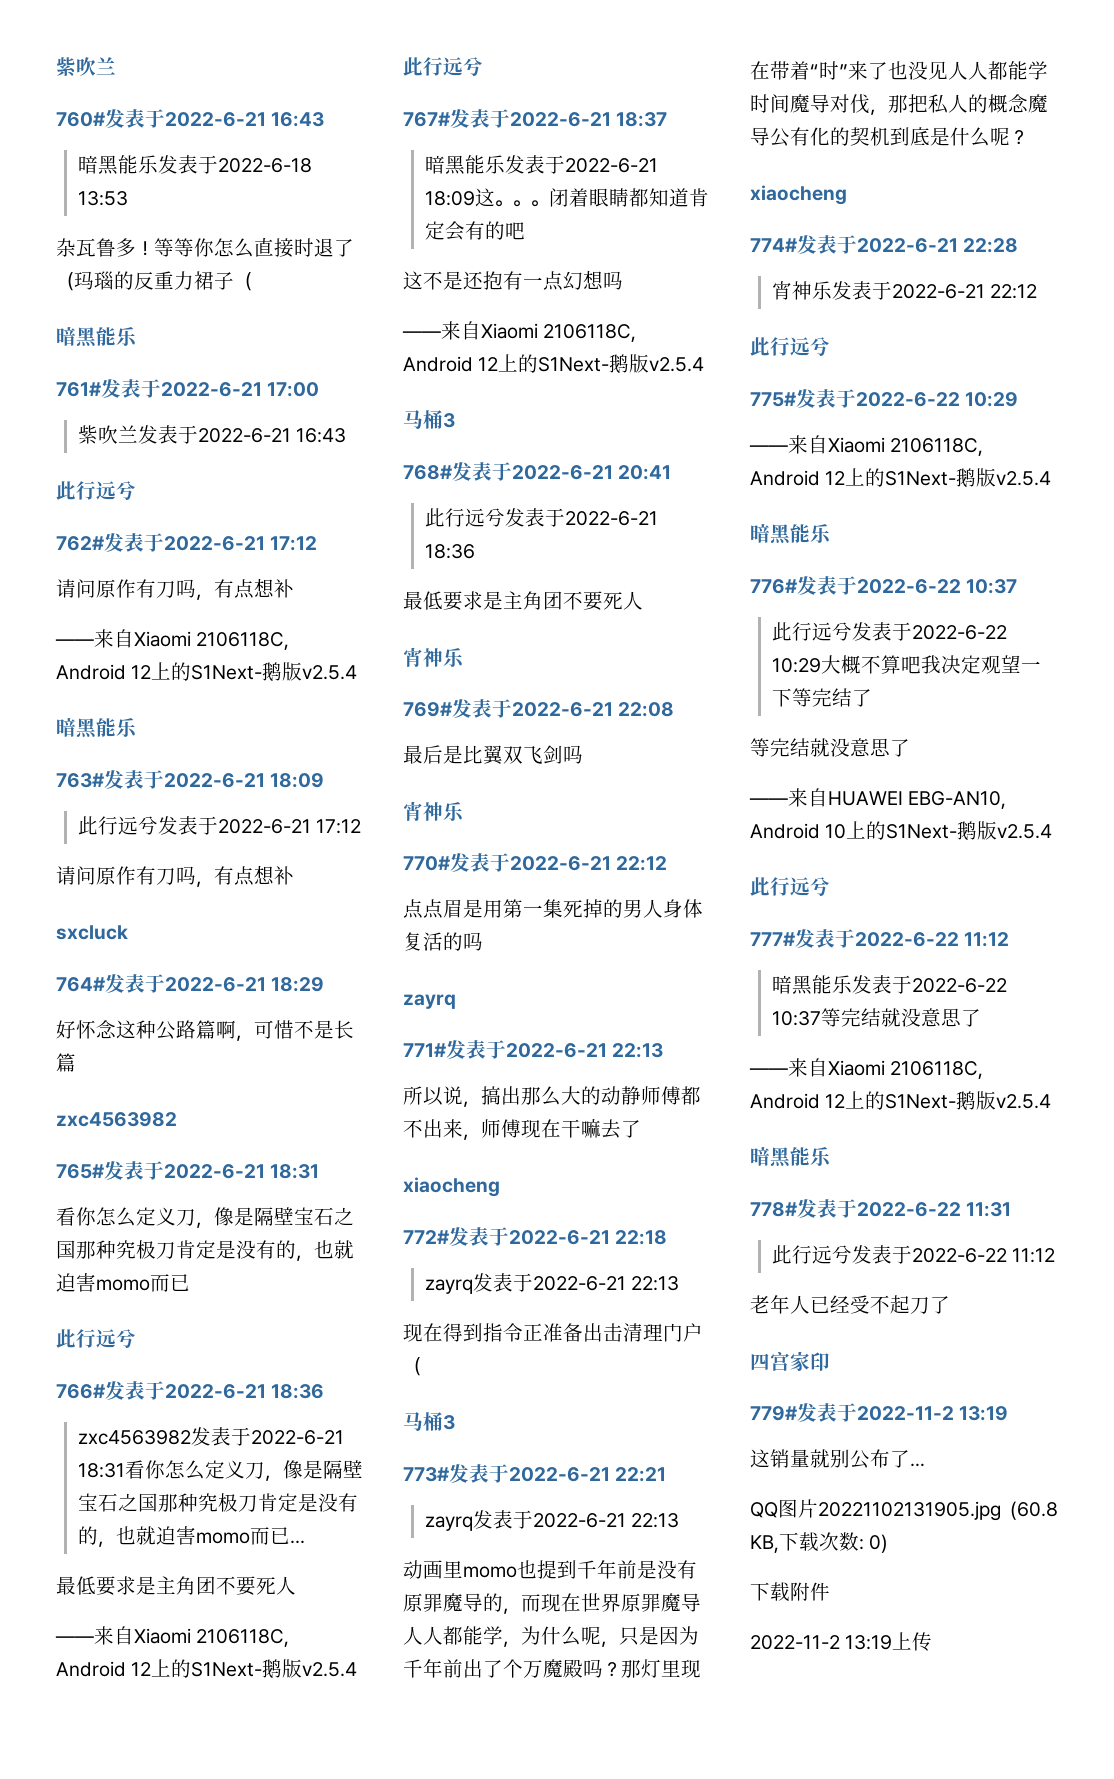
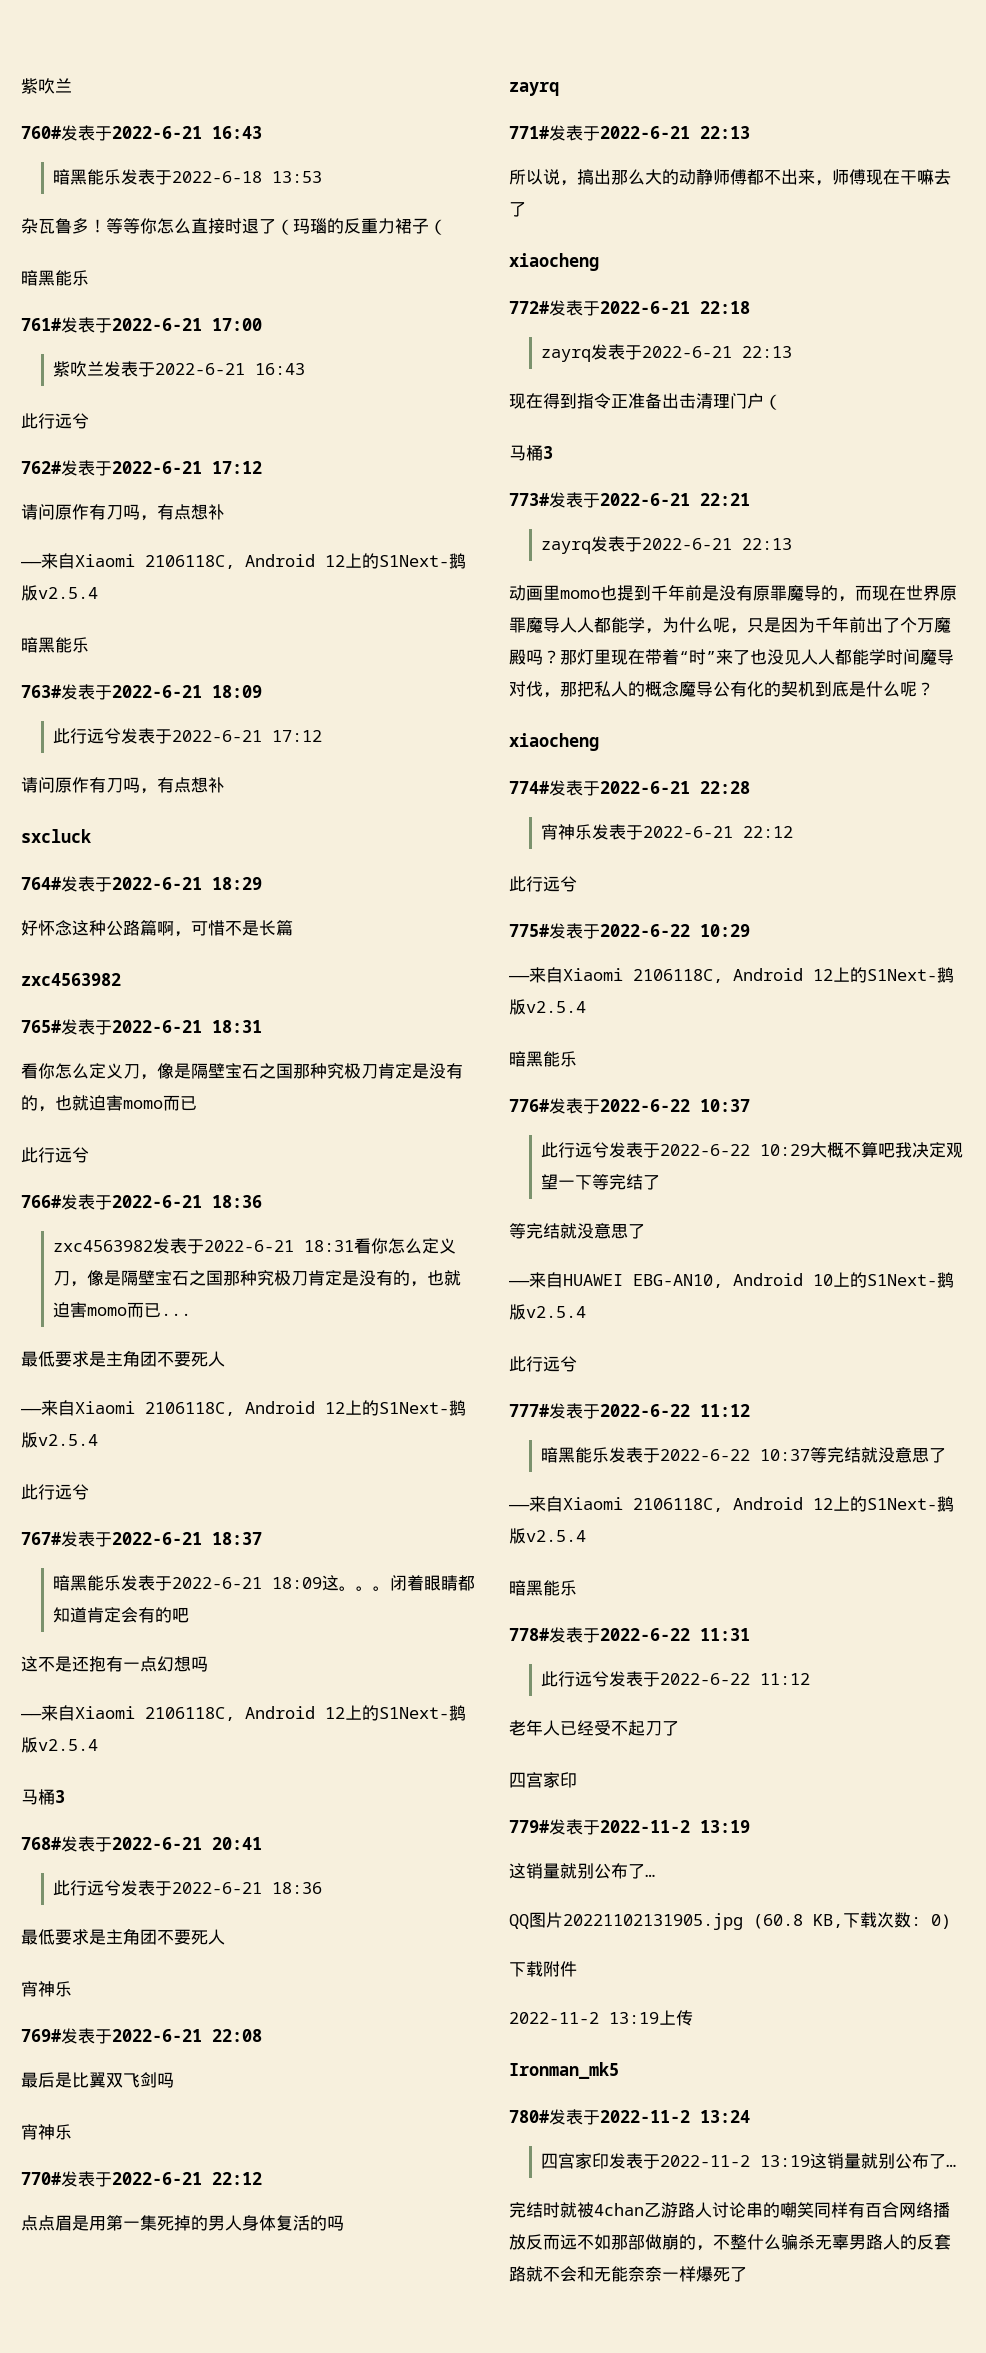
(933, 1641) none -> [509,2062,619,2079] [509,2109,750,2125] [540,2153,956,2169] [509,2202,950,2218] [509,2234,951,2251] [509,2266,747,2282] // Ironman_mk5 // 780#发表于2022-11-2 13:24 // 四宫家印发表于2022-11-2 13:19这销量就别公布了… // 完结时就被4chan乙游路人讨论串的嘲笑同样有百合网络播放反而远不如那部做崩的，不整什么骗杀无辜男路人的反套路就不会和无能奈奈一样爆死了

